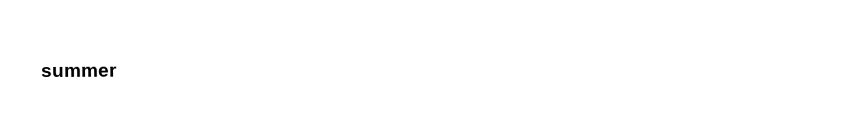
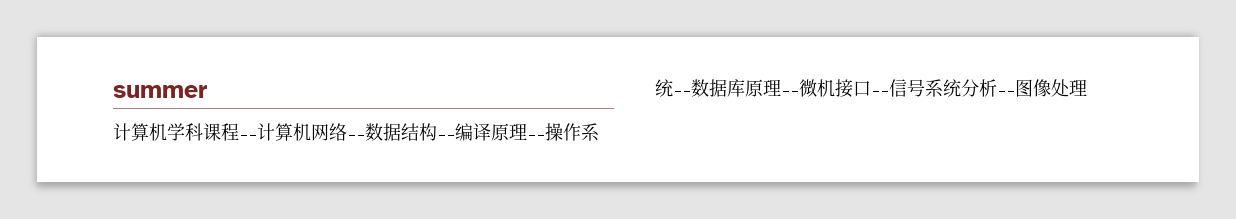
(118, 71) none -> [113,123,599,143] [655,79,1087,99] // 计算机学科课程--计算机网络--数据结构--编译原理--操作系统--数据库原理--微机接口--信号系统分析--图像处理

